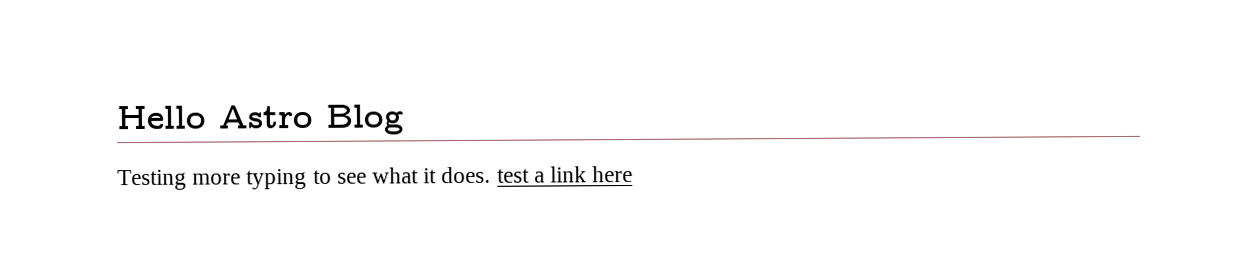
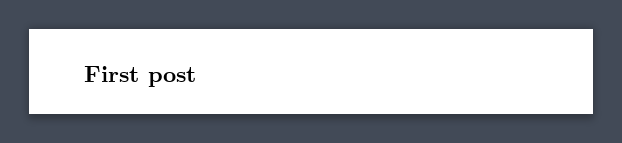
[116,104,405,135] [117,165,634,191] Hello Astro Blog // Testing more typing to see what it does. test a link here -> [84,66,196,87] First post

